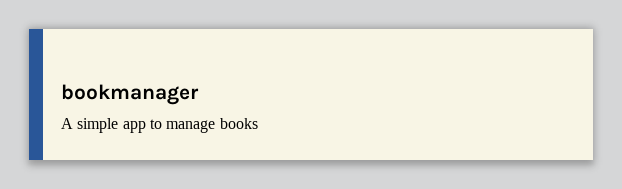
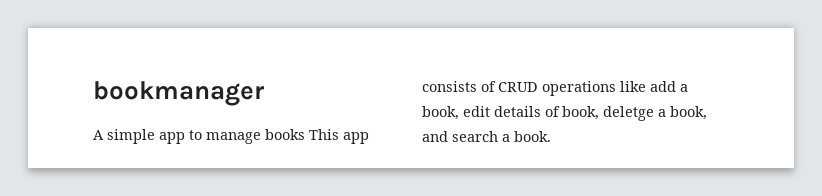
(258, 123) none -> [309,129,369,144] [422,81,688,96] [422,106,707,121] [422,131,551,142] This app consists of CRUD operations like add a book, edit details of book, deletge a book, and search a book.

